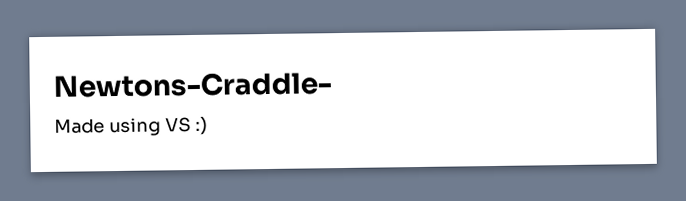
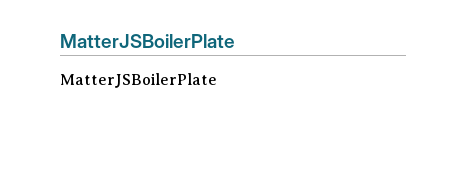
[53,71,332,98] [54,116,208,137] Newtons-Craddle- // Made using VS :) -> [60,34,235,48] [60,73,217,88] MatterJSBoilerPlate // MatterJSBoilerPlate

